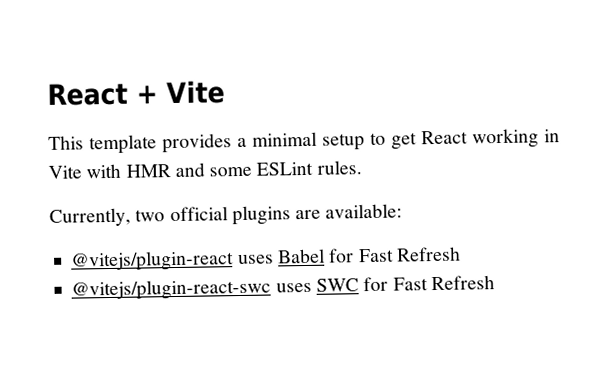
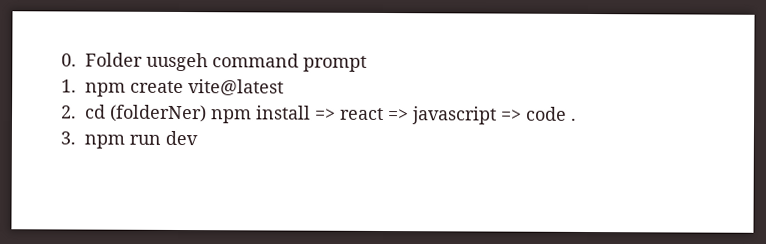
[47,80,225,106] [48,128,560,155] [48,160,362,179] [49,203,403,227] [71,246,461,272] [71,275,495,301] React + Vite // This template provides a minimal setup to get React working in Vite with HMR and some ESLint rules. // Currently, two official plugins are available: // @vitejs/plugin-react uses Babel for Fast Refresh // @vitejs/plugin-react-swc uses SWC for Fast Refresh -> [61,52,367,72] [61,79,284,97] [61,104,577,125] [60,130,198,149] 0. Folder uusgeh command prompt // 1. npm create vite@latest // 2. cd (folderNer) npm install => react => javascript => code . // 3. npm run dev

